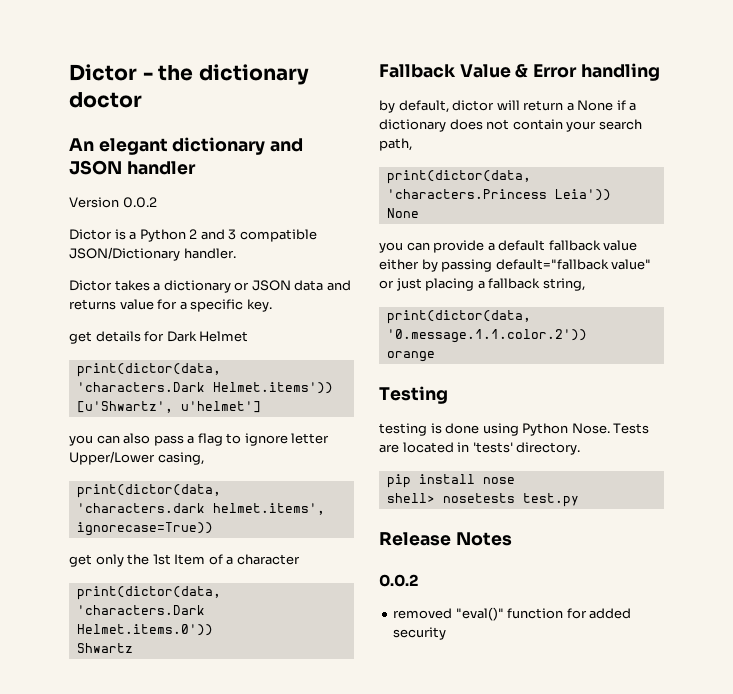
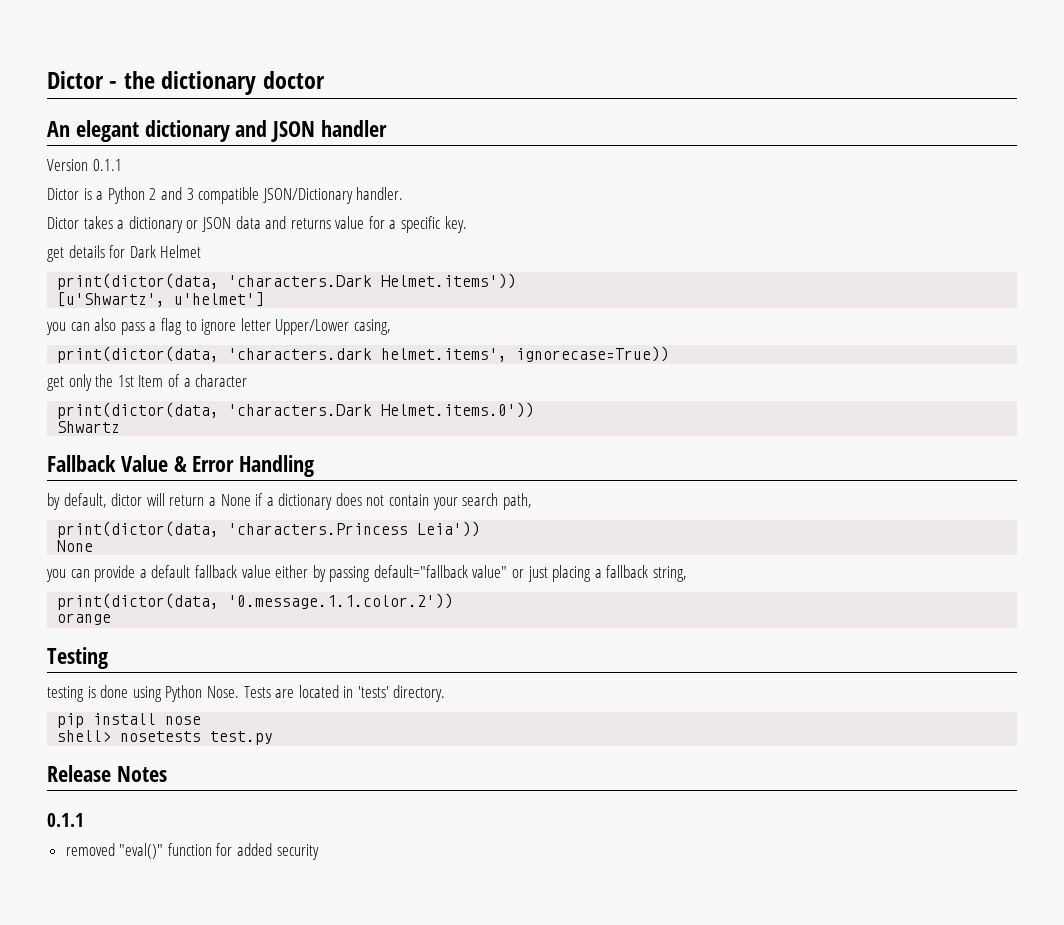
[122,197,157,208] 0.0.2 -> [92,159,122,171] 0.1.1
[580,63,660,81] handling -> [239,455,315,477] Handling
[379,574,418,587] 0.0.2 -> [47,813,84,827] 0.1.1

